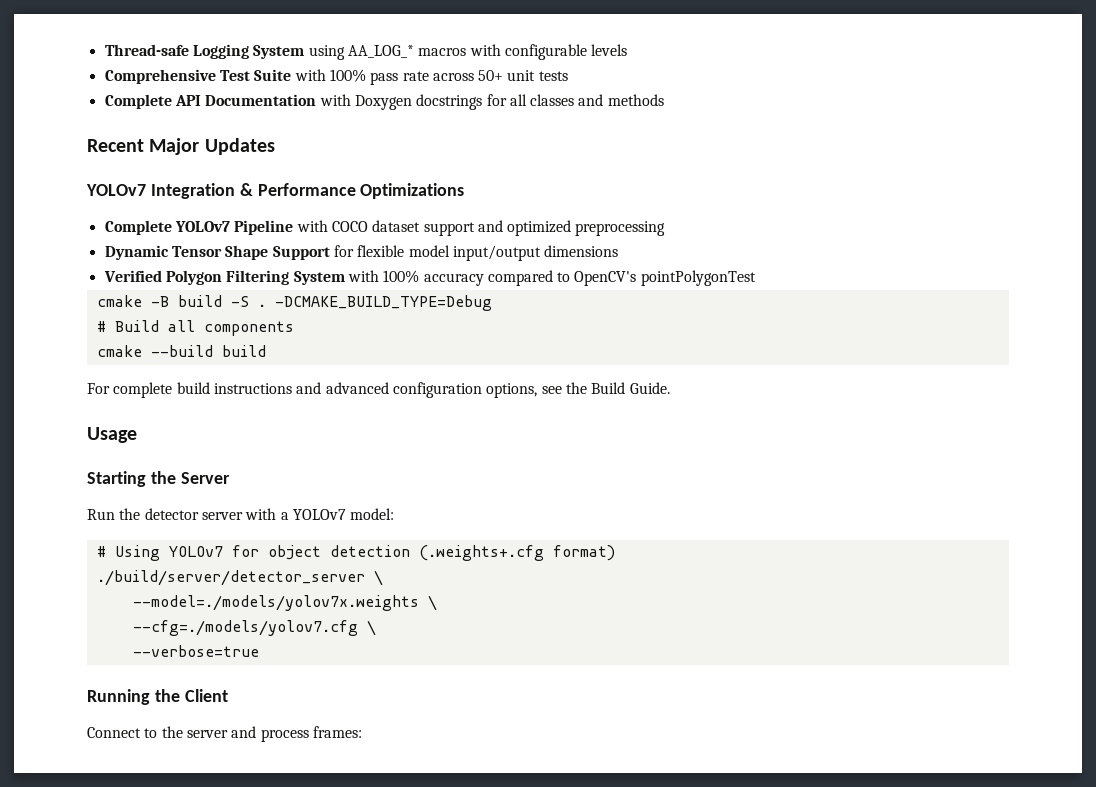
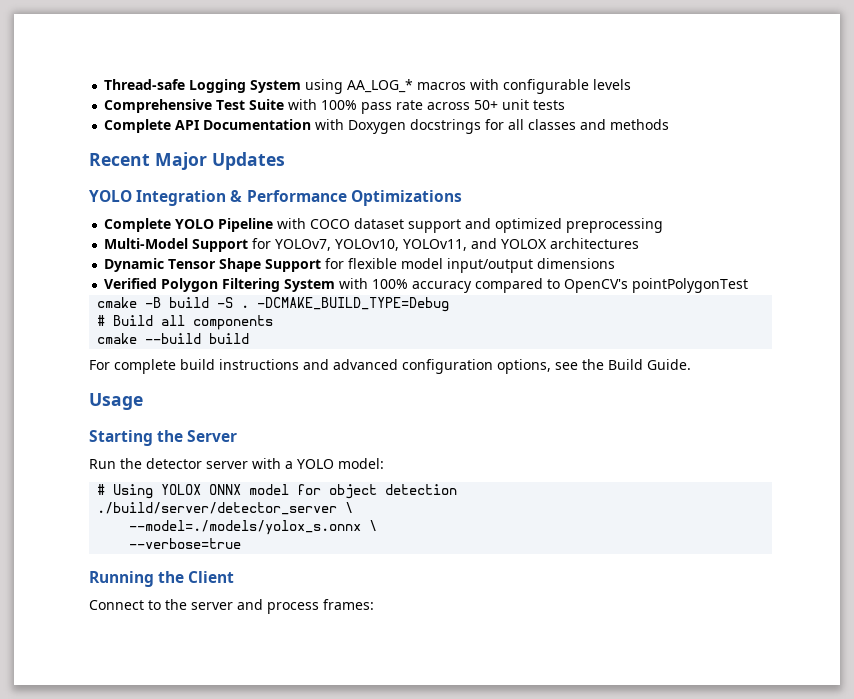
[86,184,146,196] YOLOv7 -> [89,190,132,202] YOLO
[174,221,230,232] YOLOv7 -> [175,219,215,229] YOLO
(666, 228) none -> [104,238,640,252] // Multi-Model Support for YOLOv7, YOLOv10, YOLOv11, and YOLOX architectures
[292,509,346,520] YOLOv7 -> [297,459,334,469] YOLO
[168,546,223,557] YOLOv7 -> [161,484,290,495] YOLOX ONNX model
[418,545,615,561] (.weights+.cfg format) -> (458, 489) none
[132,595,437,611] [132,620,358,636] --model=./models/yolov7x.weights \ // --cfg=./models/yolov7.cfg -> [129,520,362,535] --model=./models/yolox_s.onnx

